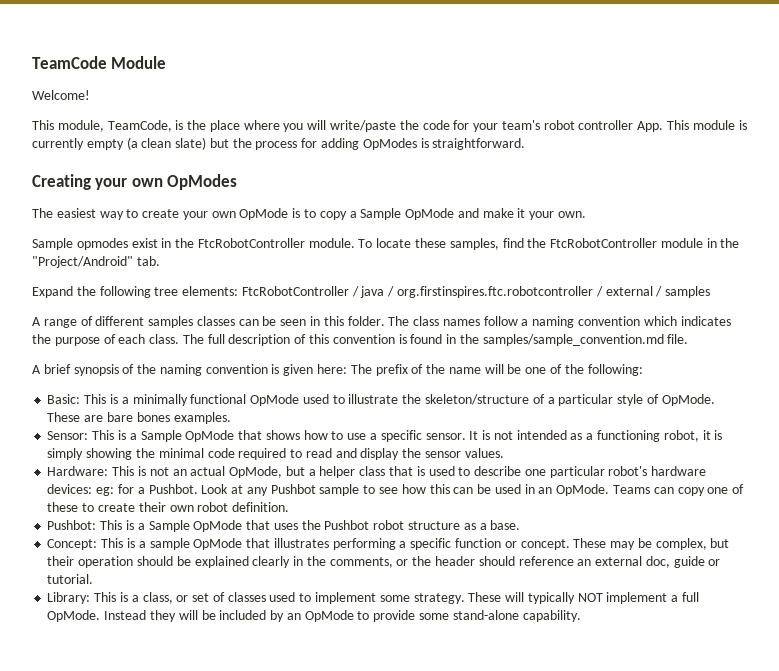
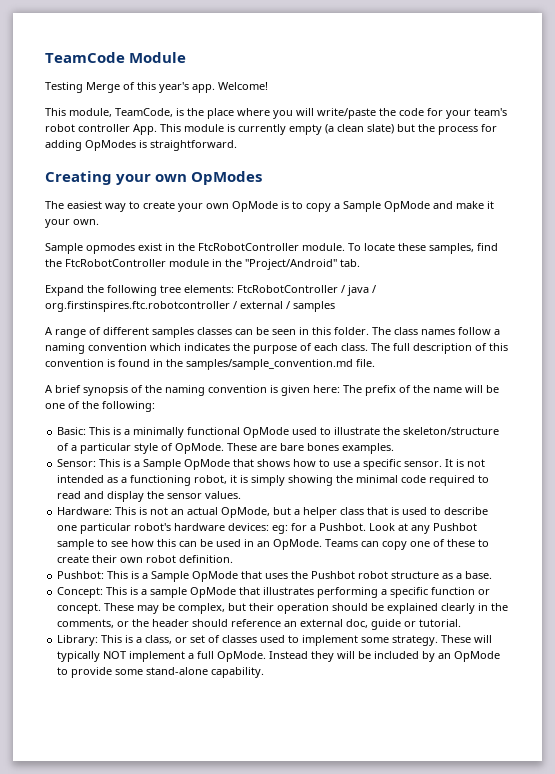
(167, 62) none -> [45,82,215,93] Testing Merge of this year's app.

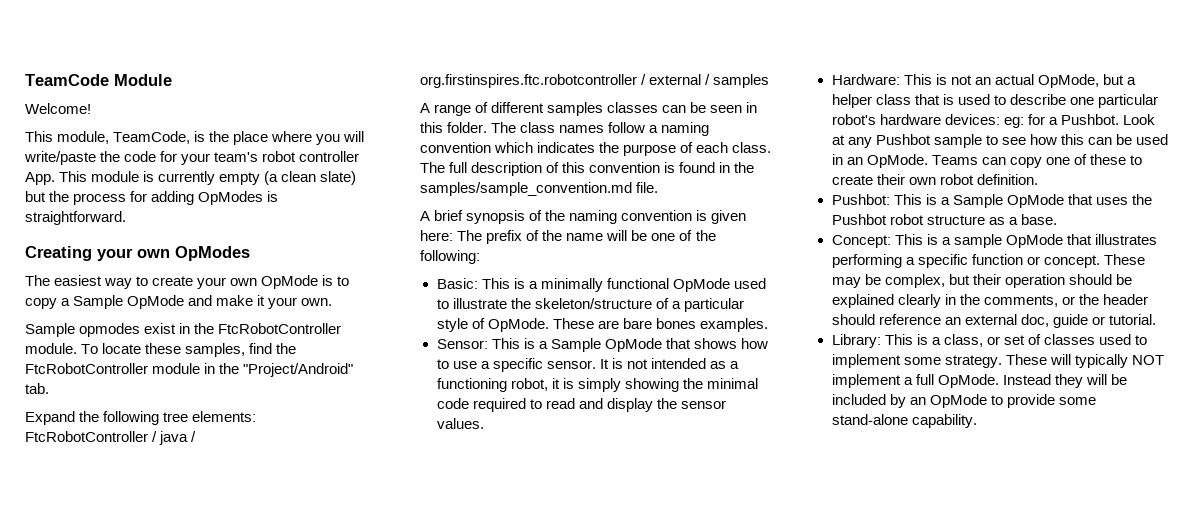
[45,82,215,93] Testing Merge of this year's app. -> (172, 80) none

